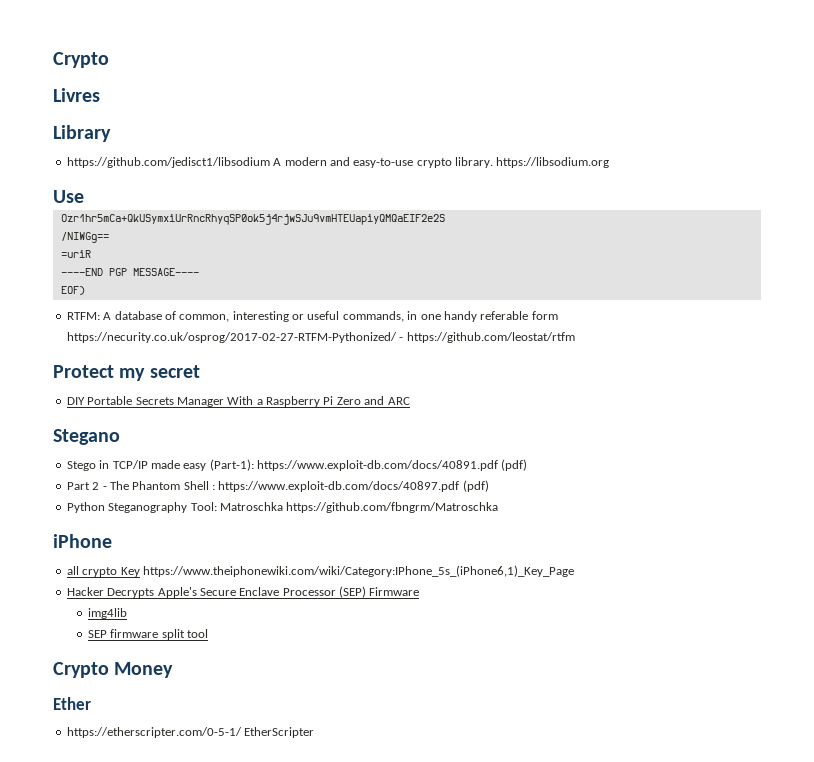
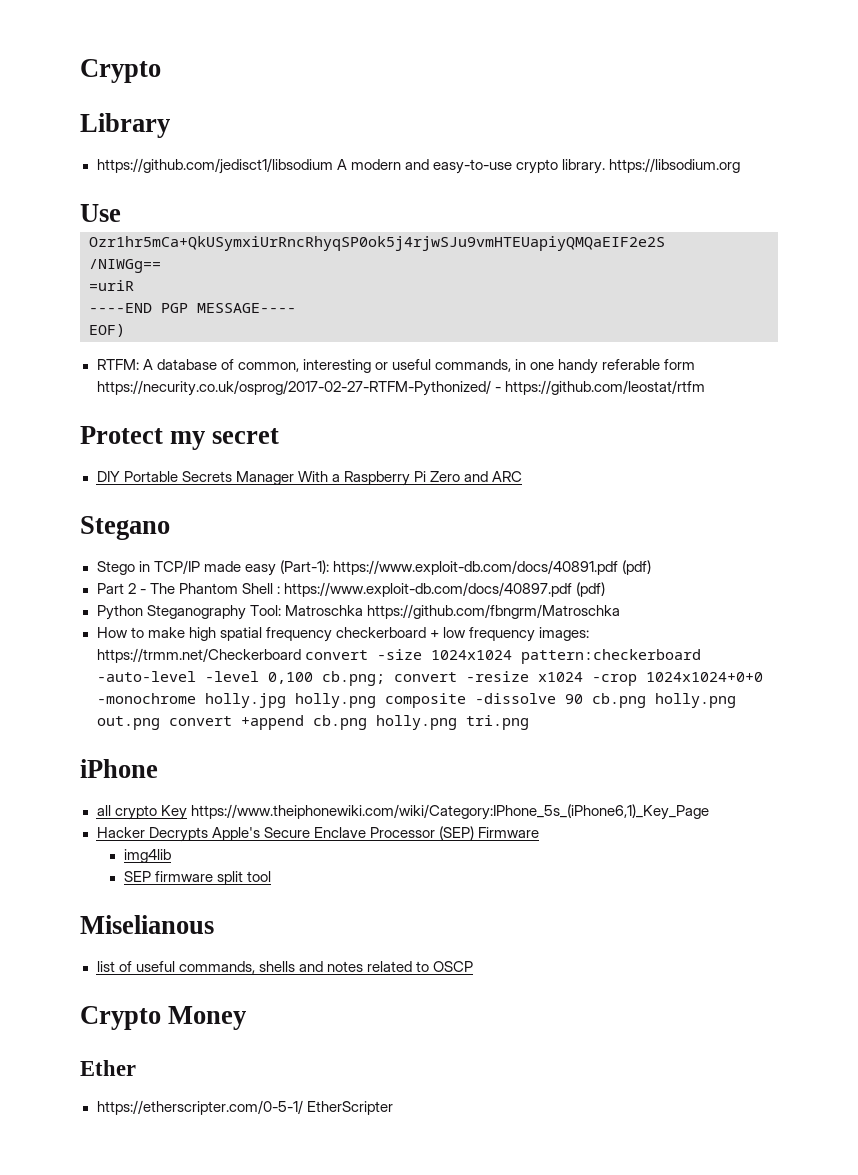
[53,52,109,68] [53,88,100,102] Crypto // Livres -> [80,59,161,83] Crypto
(499, 507) none -> [96,627,589,642] [96,648,701,664] [96,671,763,686] [96,693,736,708] [96,715,529,730] // How to make high spatial frequency checkerboard + low frequency images: https://trmm.net/Checkerboard convert -size 1024x1024 pattern:checkerboard -auto-level -level 0,100 cb.png; convert -resize x1024 -crop 1024x1024+0+0 -monochrome holly.jpg holly.png composite -dissolve 90 cb.png holly.png out.png convert +append cb.png holly.png tri.png
(208, 633) none -> [80,915,214,934] [96,961,473,974] // Miselianous // list of useful commands, shells and notes related to OSCP

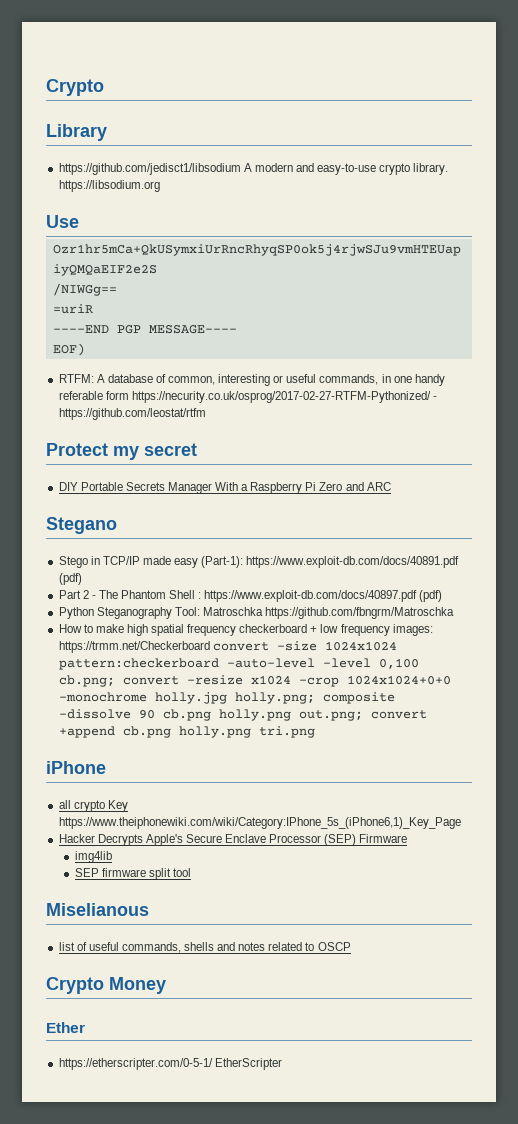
[294,693,376,708] holly.png -> [234,692,315,704] holly.png;
[96,716,160,730] out.png -> [298,710,363,721] out.png;

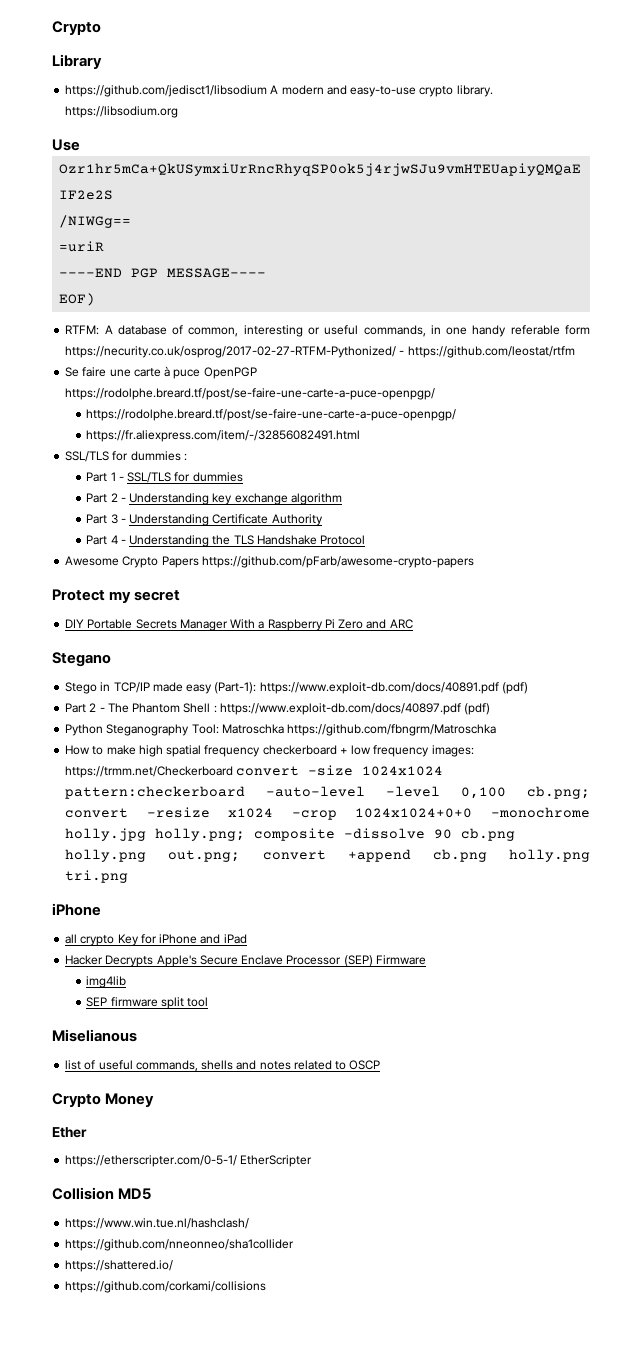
(206, 414) none -> [65,366,257,379] [65,388,436,400] [86,409,457,421] [86,430,361,442] [65,451,187,462] [86,472,243,483] [86,493,342,505] [86,514,323,526] [86,535,366,547] [65,556,474,568] // Se faire une carte à puce OpenPGP https://rodolphe.breard.tf/post/se-faire-une-carte-a-puce-openpgp/ // https://rodolphe.breard.tf/post/se-faire-une-carte-a-puce-openpgp/ // https://fr.aliexpress.com/item/-/32856082491.html // SSL/TLS for dummies : // Part 1 - SSL/TLS for dummies // Part 2 - Understanding key exchange algorithm // Part 3 - Understanding Certificate Authority // Part 4 - Understanding the TLS Handshake Protocol // Awesome Crypto Papers https://github.com/pFarb/awesome-crypto-papers
[58,817,461,829] https://www.theiphonewiki.com/wiki/Category:IPhone_5s_(iPhone6,1)_Key_Page -> [140,934,247,944] for iPhone and iPad
(282, 1064) none -> [52,1187,152,1200] [65,1218,250,1230] [65,1239,295,1251] [65,1260,174,1272] [65,1281,267,1293] // Collision MD5 // https://www.win.tue.nl/hashclash/ // https://github.com/nneonneo/sha1collider // https://shattered.io/ // https://github.com/corkami/collisions

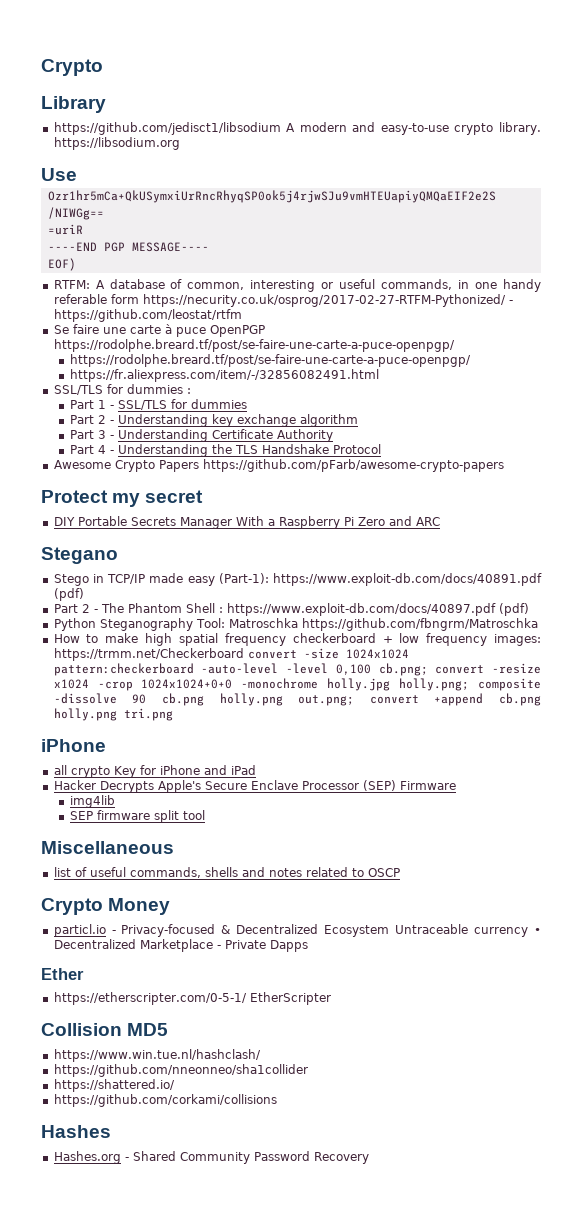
[52,1029,137,1042] Miselianous -> [41,841,174,854] Miscellaneous
(155, 1100) none -> [53,924,541,937] [53,939,308,952] // particl.io - Privacy-focused & Decentralized Ecosystem Untraceable currency • Decentralized Marketplace - Private Dapps
(267, 1287) none -> [41,1125,111,1138] [53,1151,369,1164] // Hashes // Hashes.org - Shared Community Password Recovery

